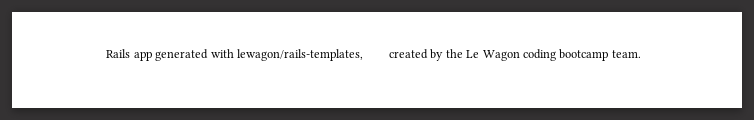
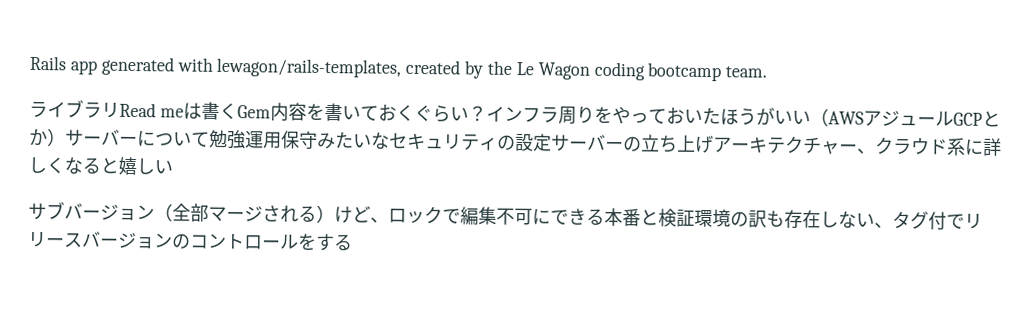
(641, 54) none -> [29,99,1001,128] [29,128,1002,157] [28,156,173,176] [28,201,983,231] [28,231,353,252] // ライブラリRead meは書くGem内容を書いておくぐらい？インフラ周りをやっておいたほうがいい（AWSアジュールGCPとか）サーバーについて勉強運用保守みたいなセキュリティの設定サーバーの立ち上げアーキテクチャー、クラウド系に詳しくなると嬉しい // サブバージョン（全部マージされる）けど、ロックで編集不可にできる本番と検証環境の訳も存在しない、タグ付でリリースバージョンのコントロールをする

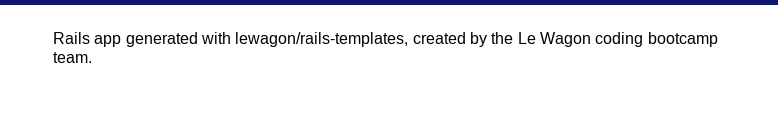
[29,99,1001,128] [29,128,1002,157] [28,156,173,176] [28,201,983,231] [28,231,353,252] // ライブラリRead meは書くGem内容を書いておくぐらい？インフラ周りをやっておいたほうがいい（AWSアジュールGCPとか）サーバーについて勉強運用保守みたいなセキュリティの設定サーバーの立ち上げアーキテクチャー、クラウド系に詳しくなると嬉しい // サブバージョン（全部マージされる）けど、ロックで編集不可にできる本番と検証環境の訳も存在しない、タグ付でリリースバージョンのコントロールをする -> (92, 57) none

